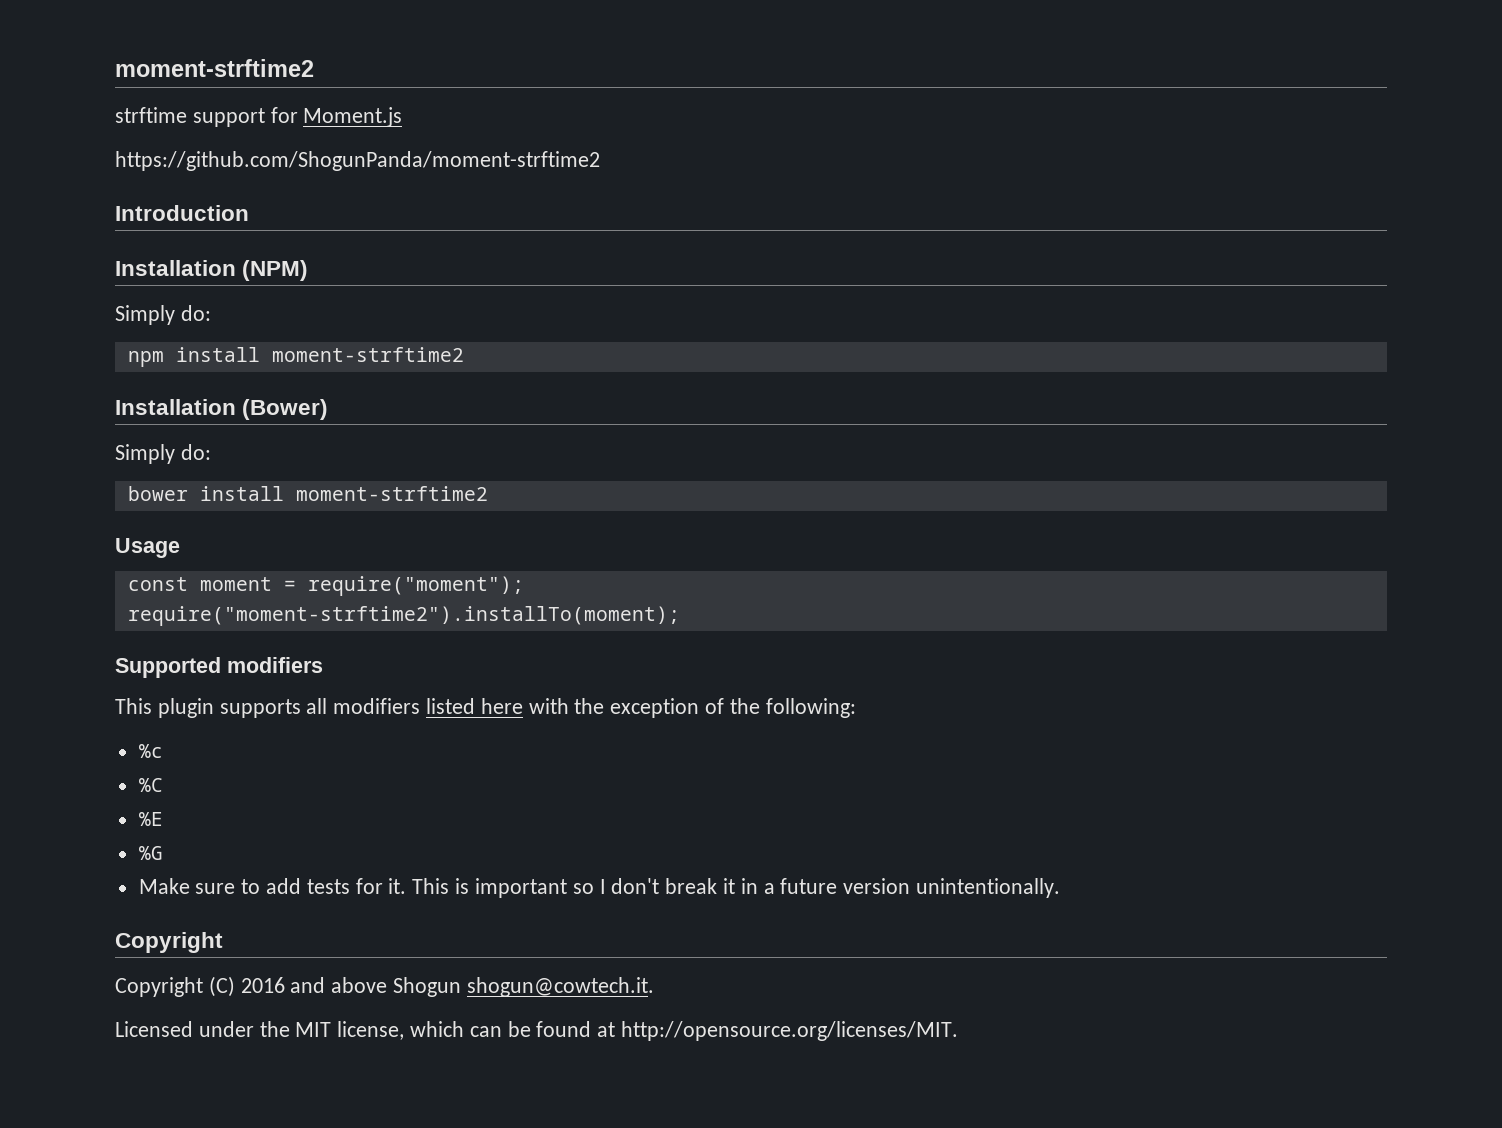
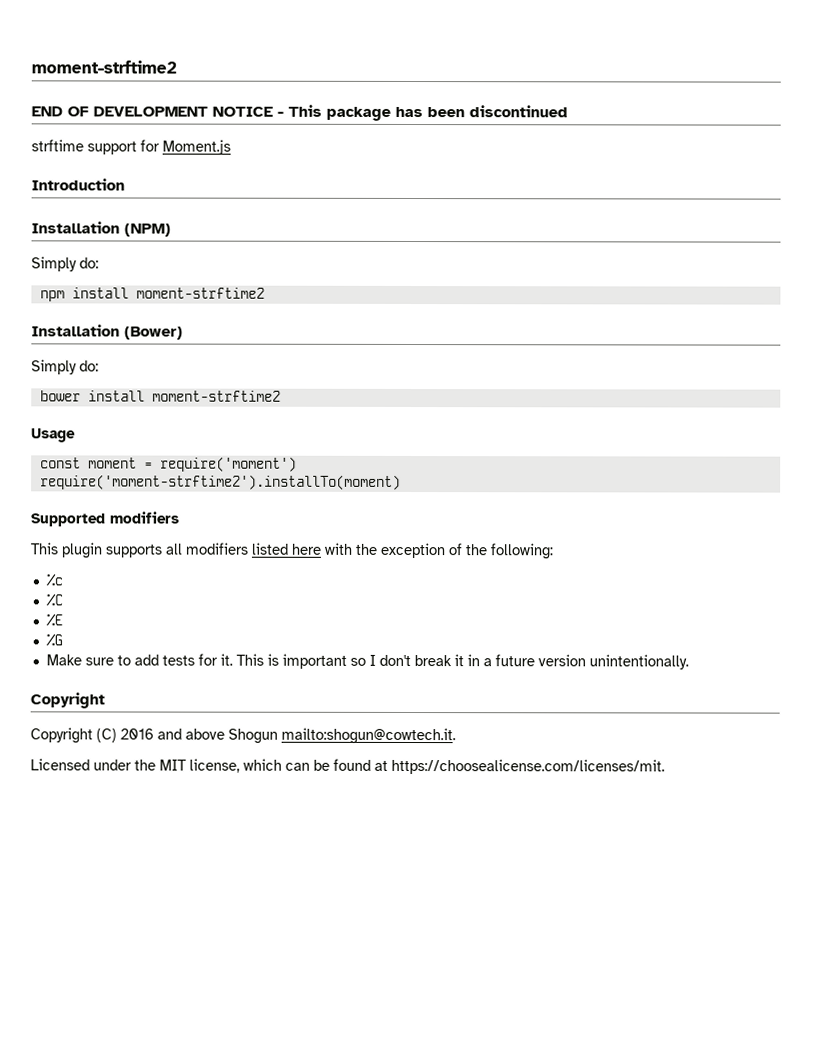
[115,59,314,77] moment-strftime2 -> [31,60,177,74] [31,104,568,121] moment-strftime2 // END OF DEVELOPMENT NOTICE - This package has been discontinued
[115,151,600,171] // https://github.com/ShogunPanda/moment-strftime2 -> (231, 147) none
[307,576,524,596] [127,606,680,626] require("moment"); // require("moment-strftime2").installTo(moment); -> [159,456,297,472] [39,474,401,490] require('moment') // require('moment-strftime2').installTo(moment)
[466,977,654,997] shogun@cowtech.it. -> [281,727,456,745] mailto:shogun@cowtech.it.
[621,1021,959,1041] http://opensource.org/licenses/MIT. -> [391,758,665,775] https://choosealicense.com/licenses/mit.

